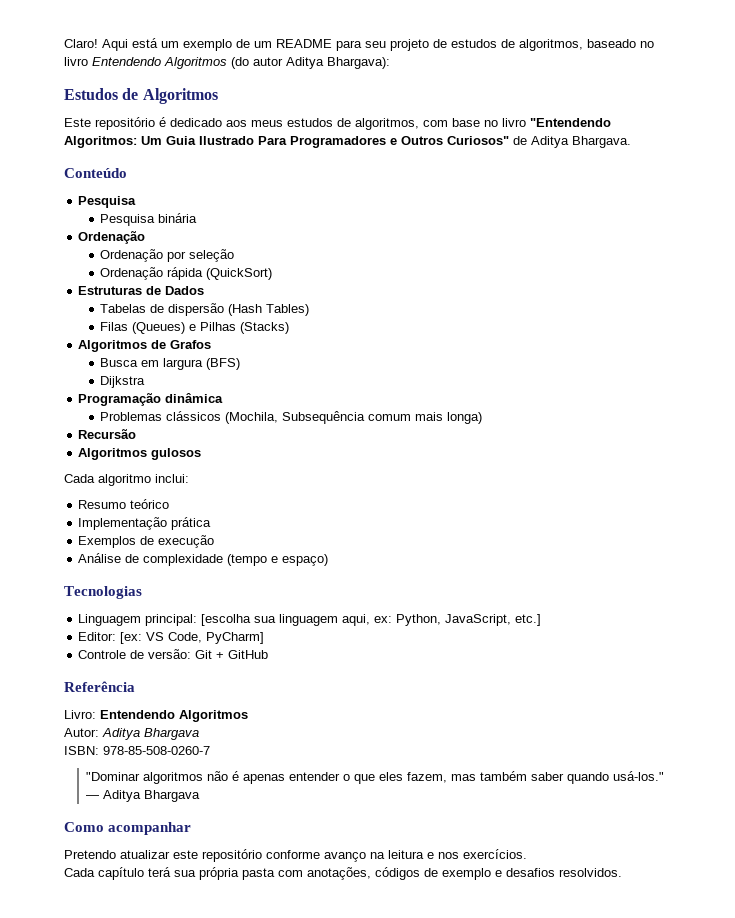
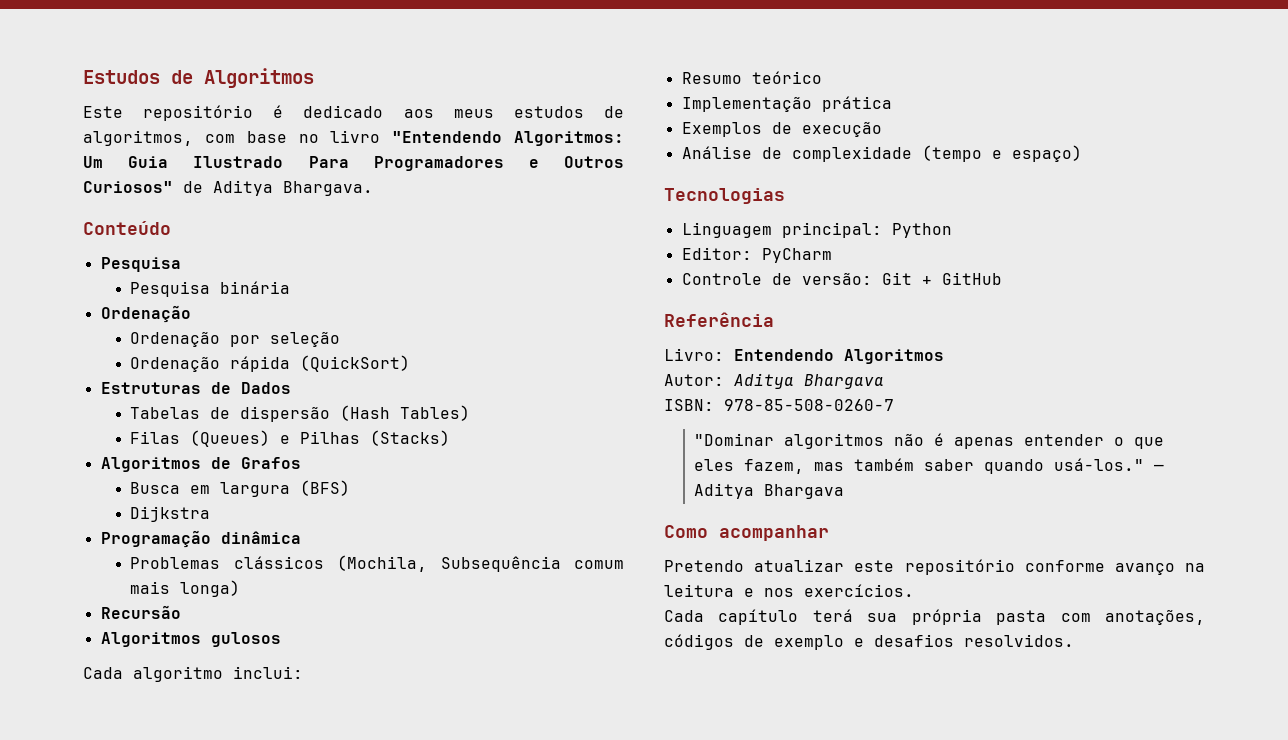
[64,38,654,51] [64,57,390,69] Claro! Aqui está um exemplo de um README para seu projeto de estudos de algoritmos, baseado no livro Entendendo Algoritmos (do autor Aditya Bhargava): // -> (83, 77) none
[201,614,542,626] [78,632,265,644] [escolha sua linguagem aqui, ex: Python, JavaScript, etc.] // Editor: [ex: VS Code, PyCharm] -> [891,223,952,238] [681,247,832,263] Python // Editor: PyCharm

